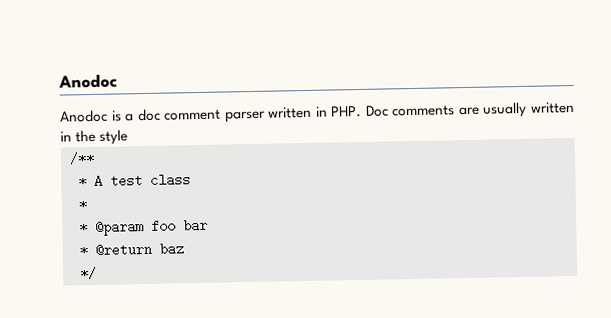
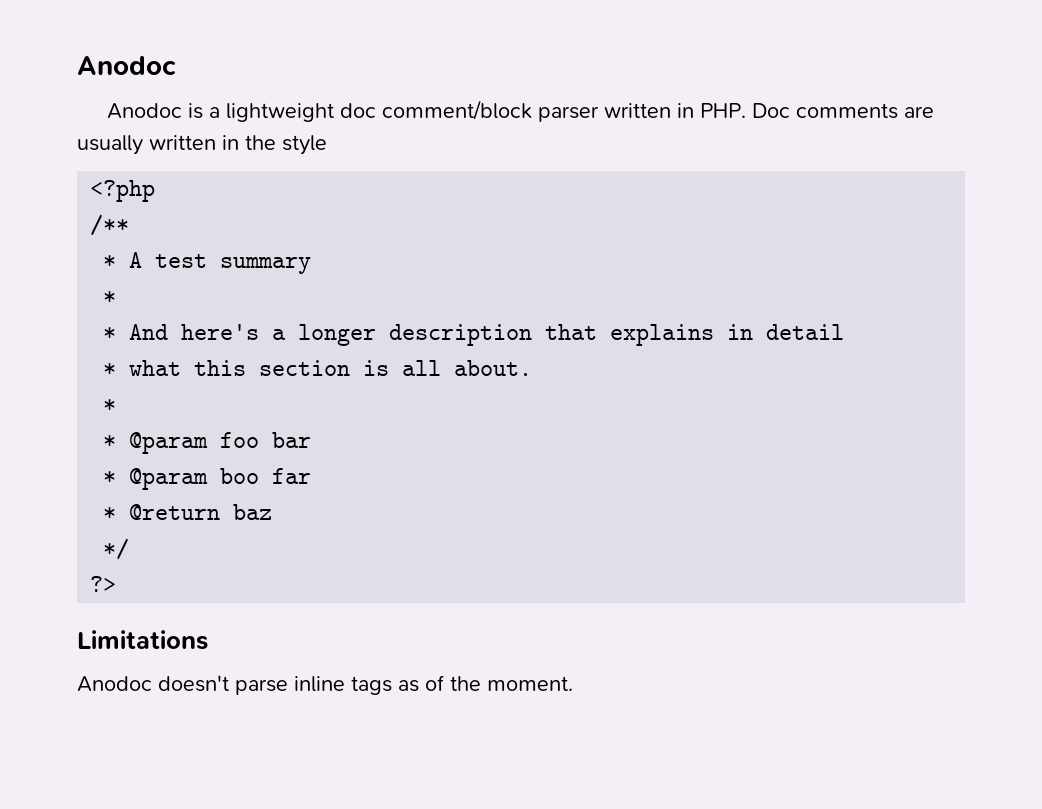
[137,108,222,122] doc comment -> [226,100,533,122] lightweight doc comment/block
(129, 137) none -> [90,180,156,202] // <?php
[150,173,191,187] class -> [220,257,312,274] [103,291,117,304] [103,324,845,346] [103,360,533,376] summary // * // * And here's a longer description that explains in detail // * what this section is all about.
(208, 225) none -> [103,468,312,490] // * @param boo far
(97, 273) none -> [90,576,117,592] [77,630,208,650] [77,675,573,695] // ?> // Limitations // Anodoc doesn't parse inline tags as of the moment.

